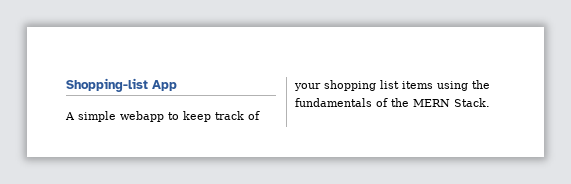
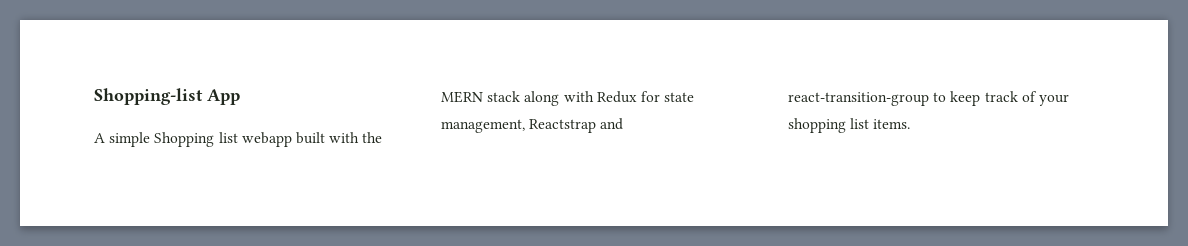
[120,111,164,122] webapp -> [154,132,383,147] [441,91,695,106] [441,118,624,133] [788,92,929,106] Shopping list webapp built with the MERN stack along with Redux for state management, Reactstrap and react-transition-group
[402,80,490,91] [295,98,490,107] items using the fundamentals of the MERN Stack. -> [873,119,911,129] items.

